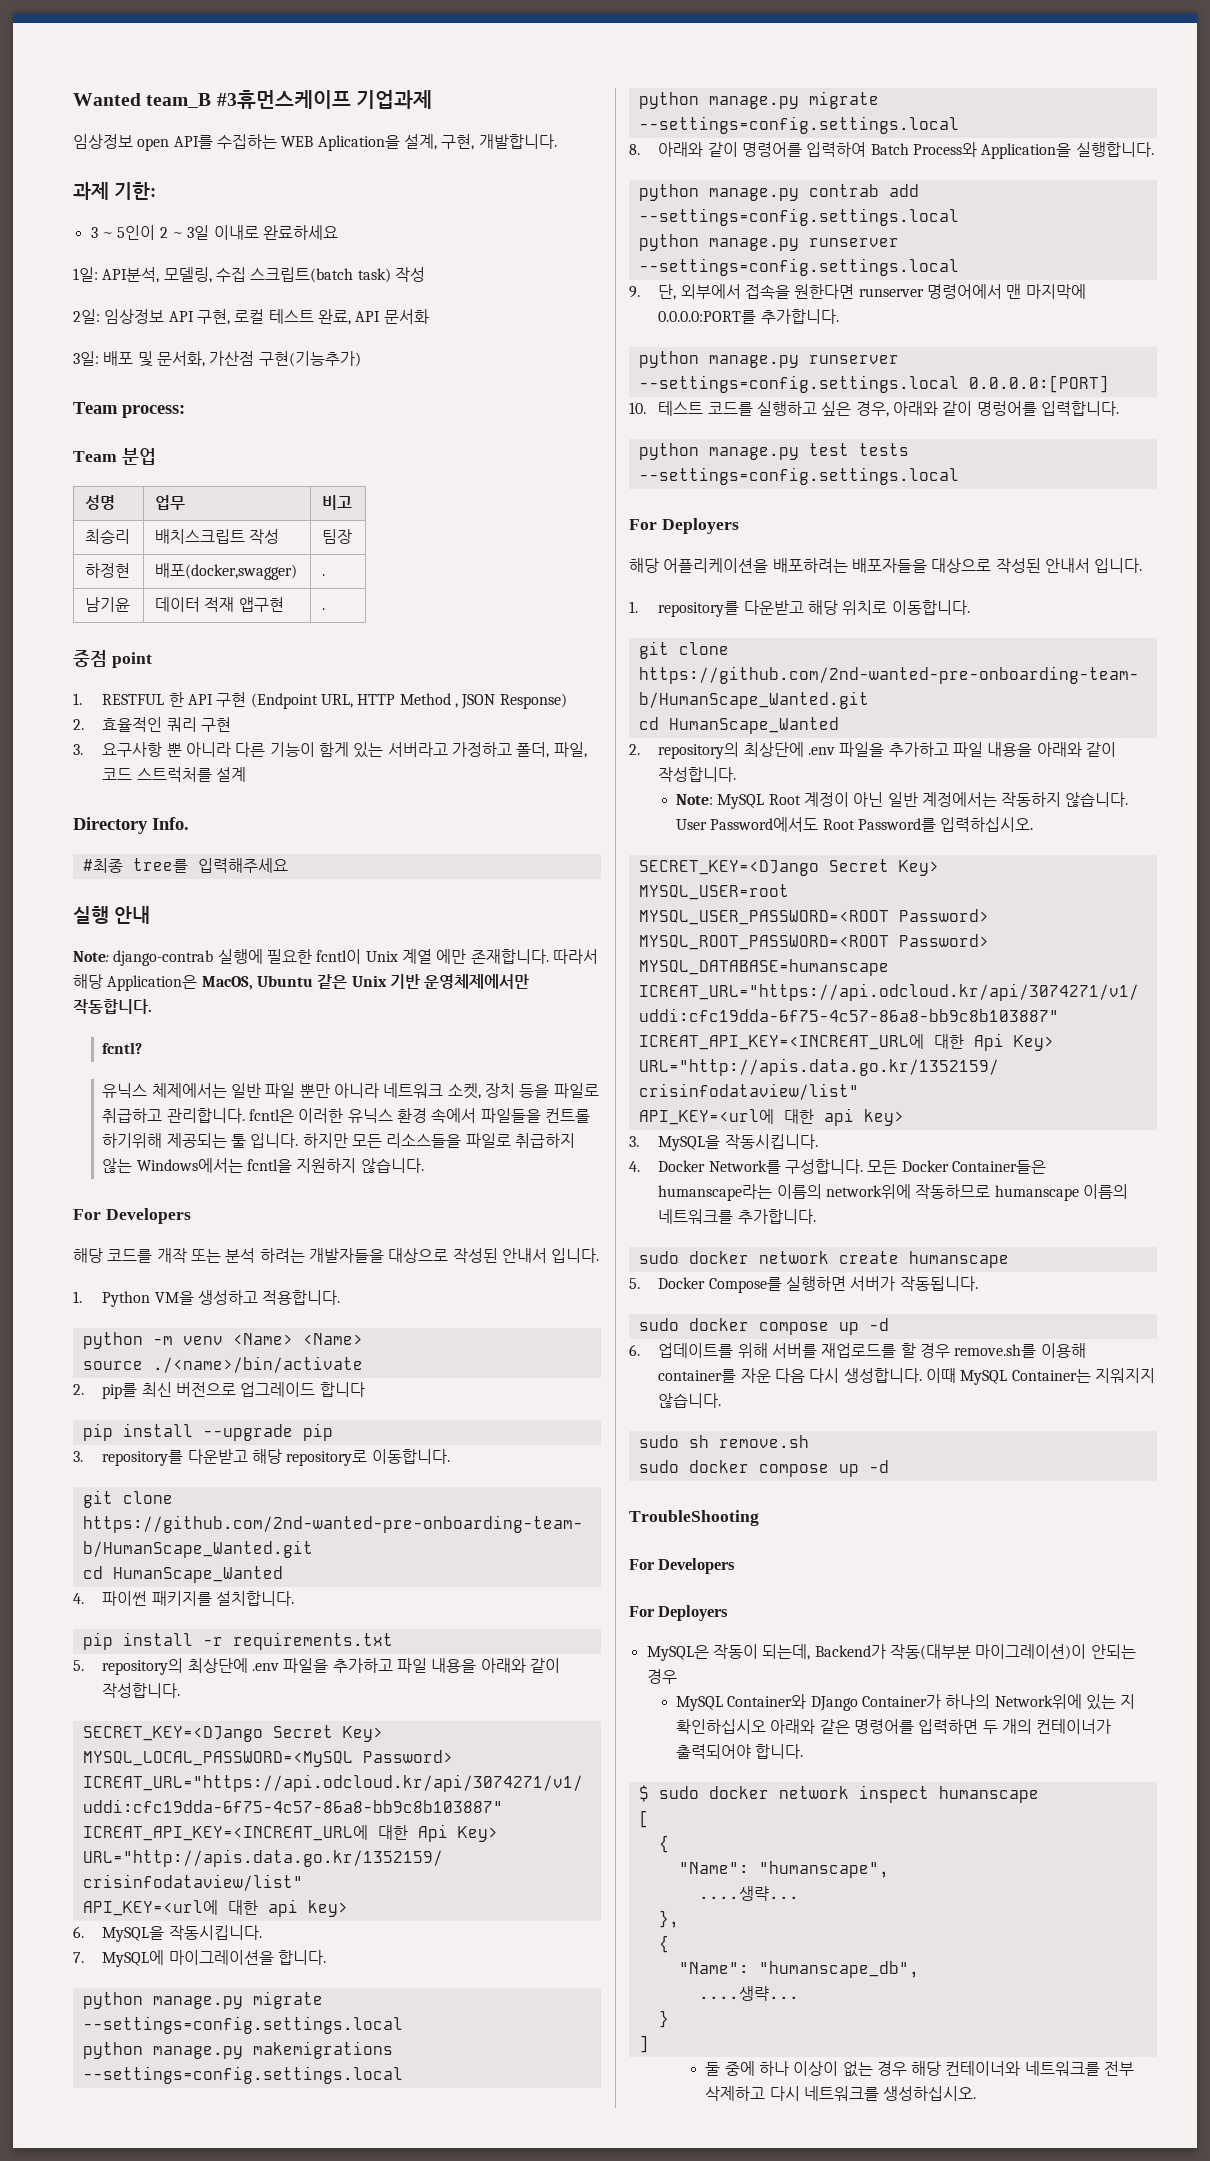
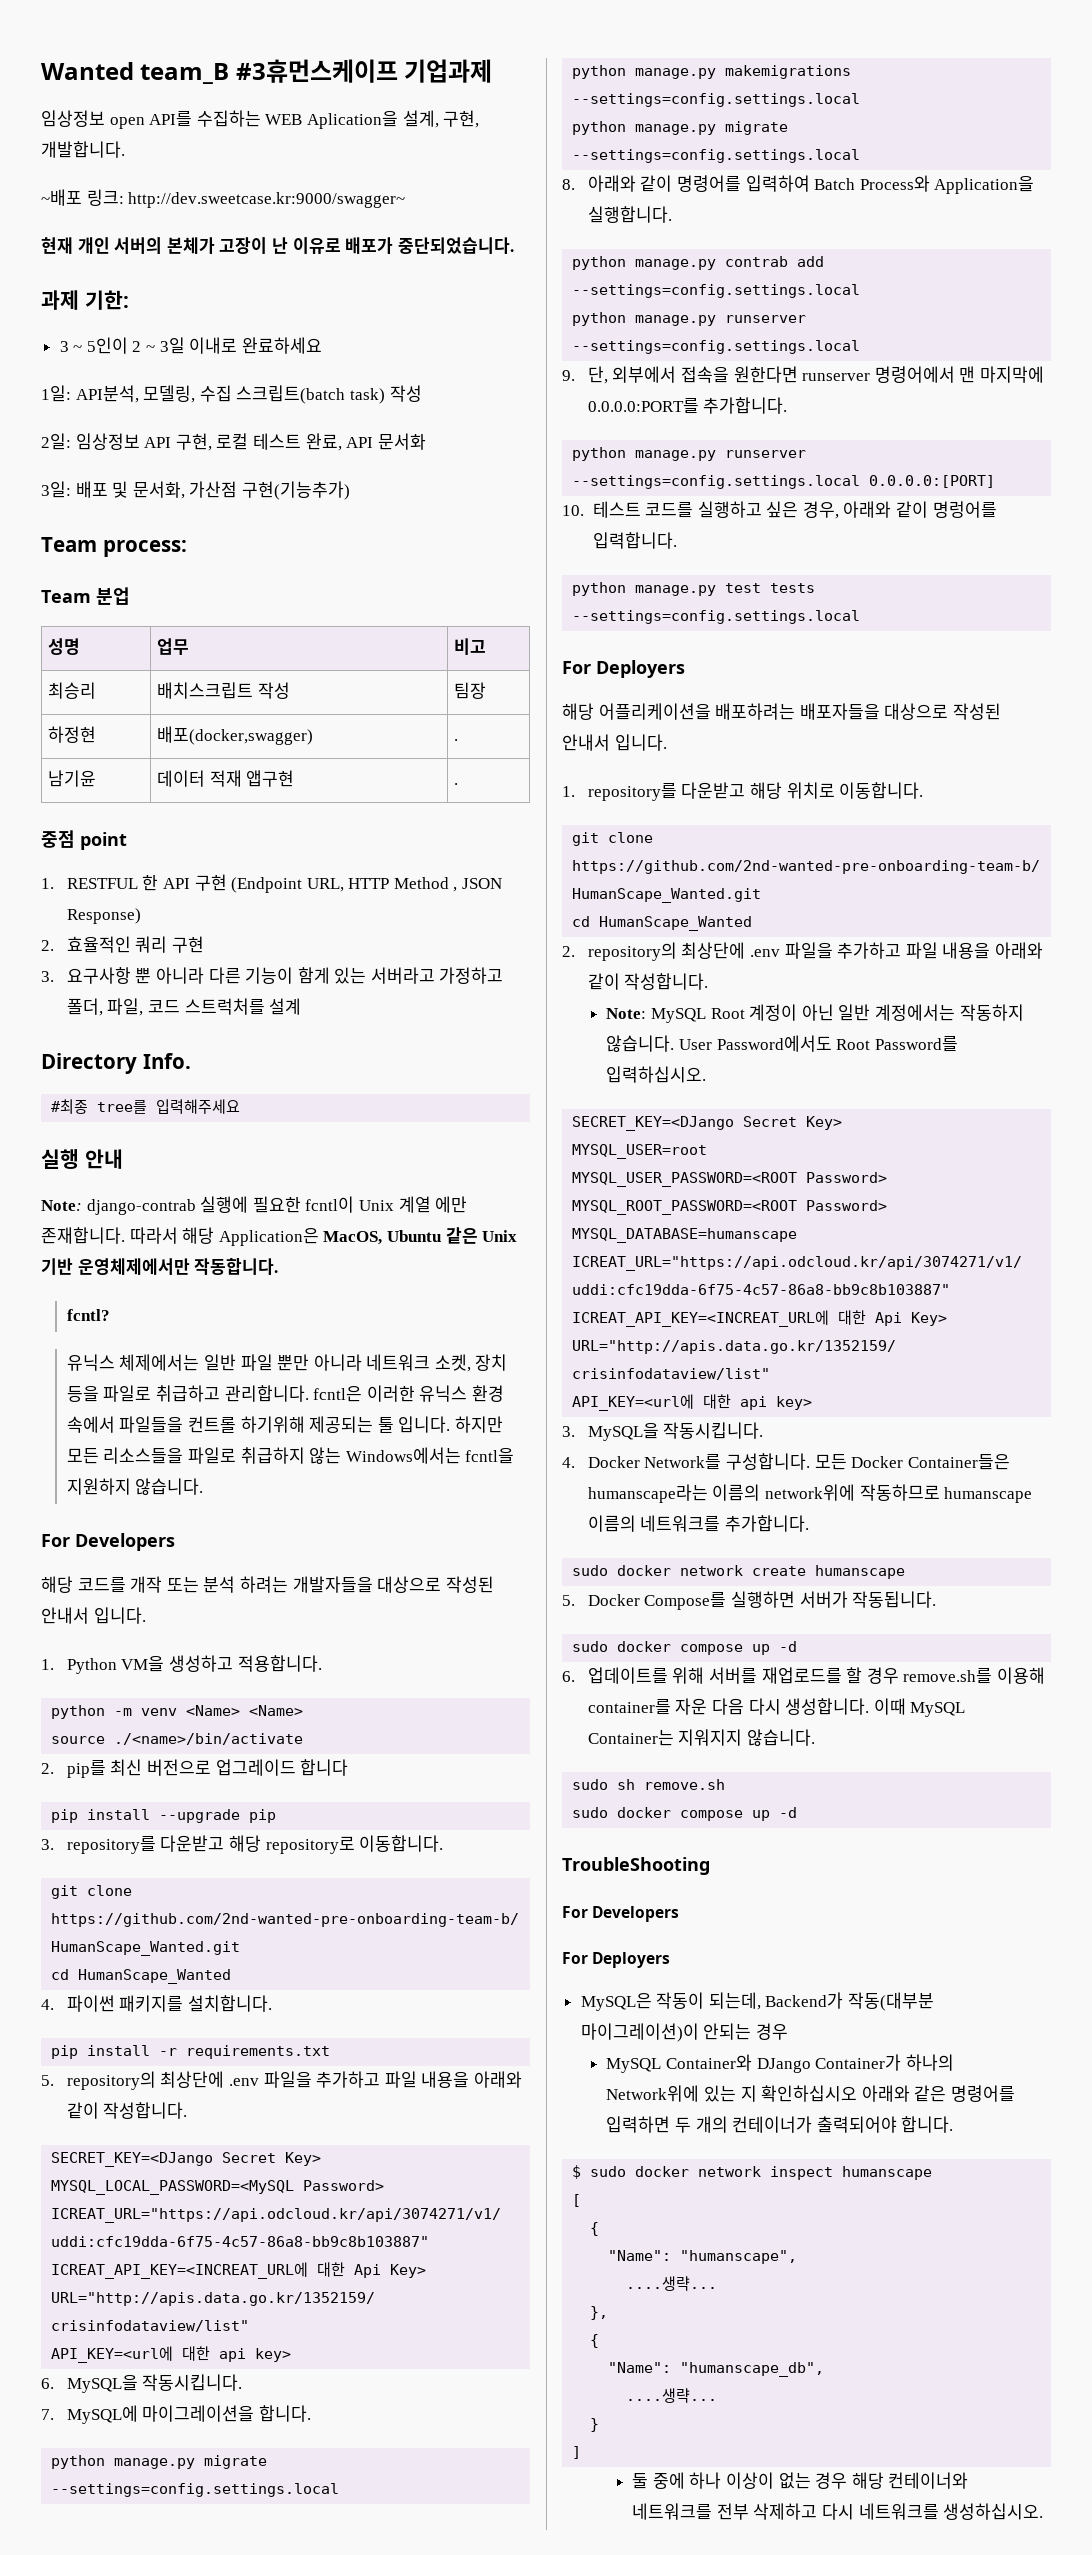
(557, 141) none -> [41,189,406,208] [41,237,514,254] // ~배포 링크: http://dev.sweetcase.kr:9000/swagger~ // 현재 개인 서버의 본체가 고장이 난 이유로 배포가 중단되었습니다.

